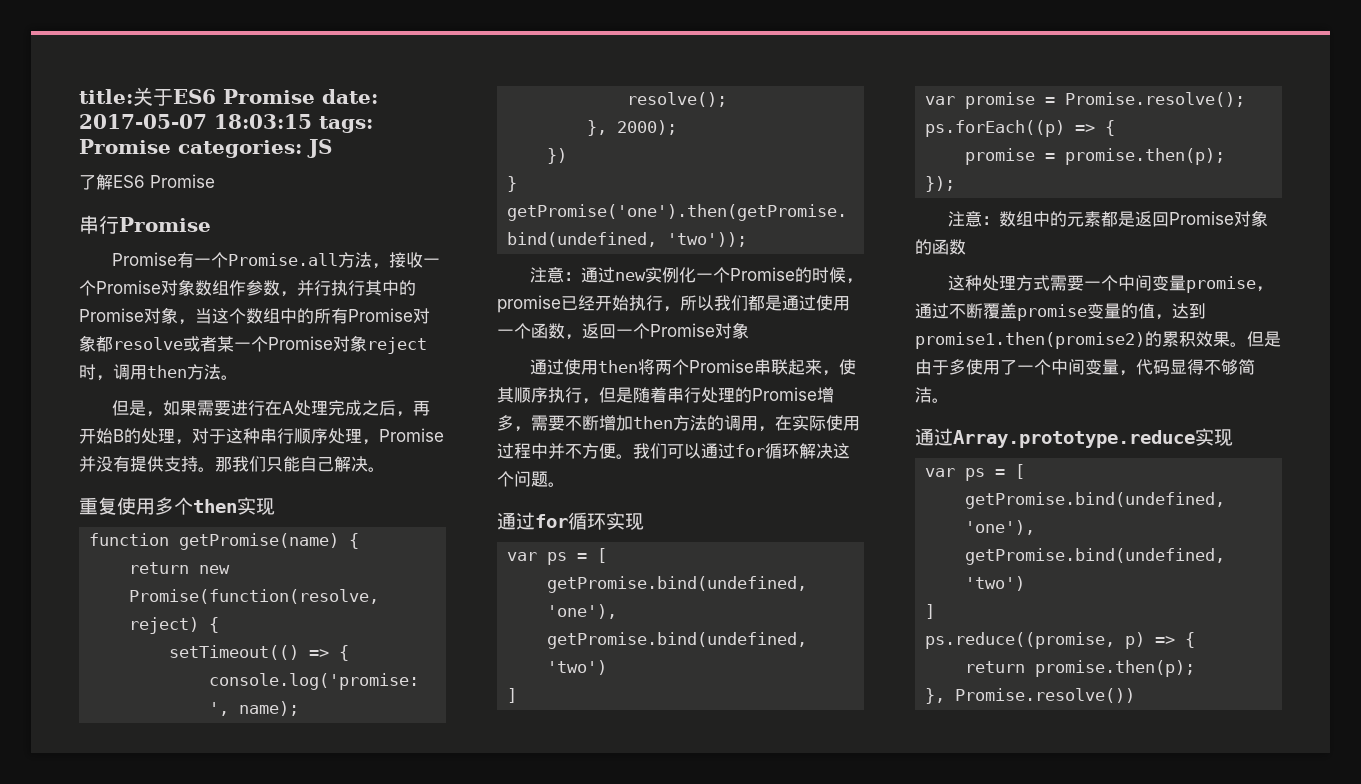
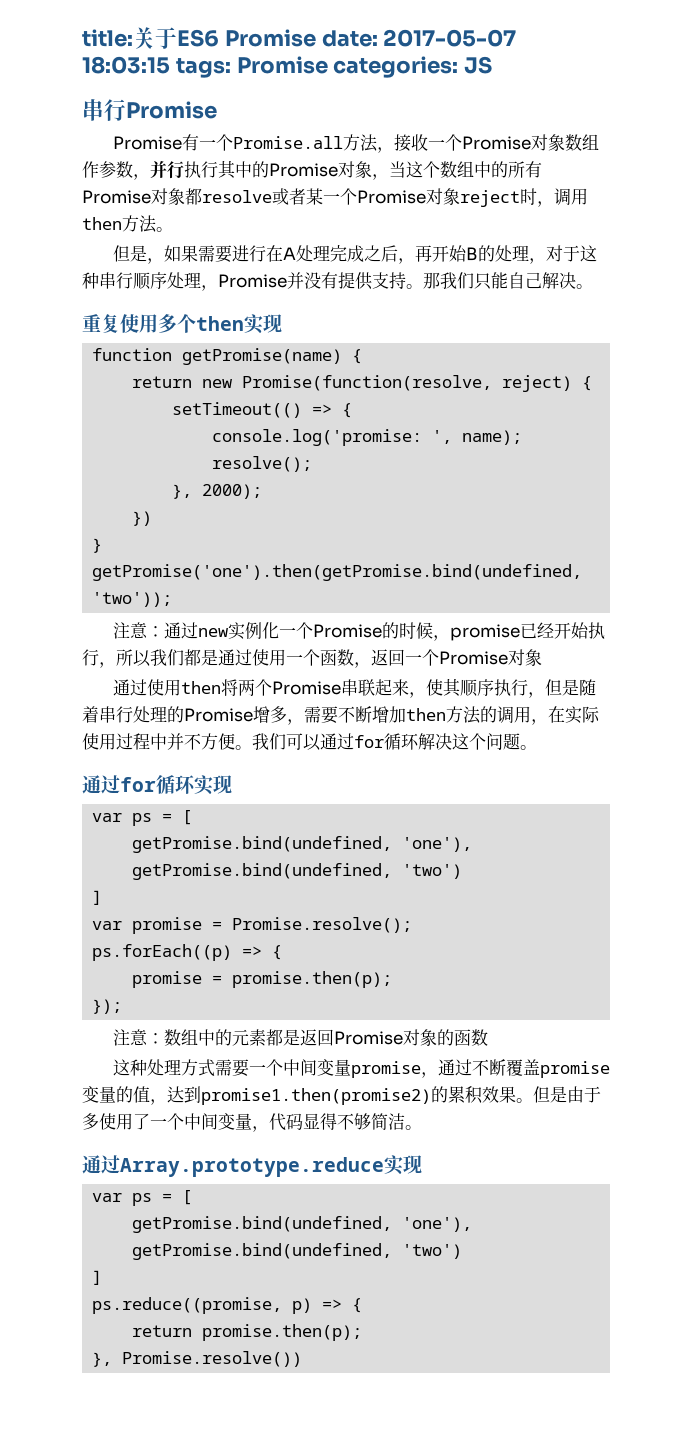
[79,174,215,190] // 了解ES6 Promise -> (493, 65) none

